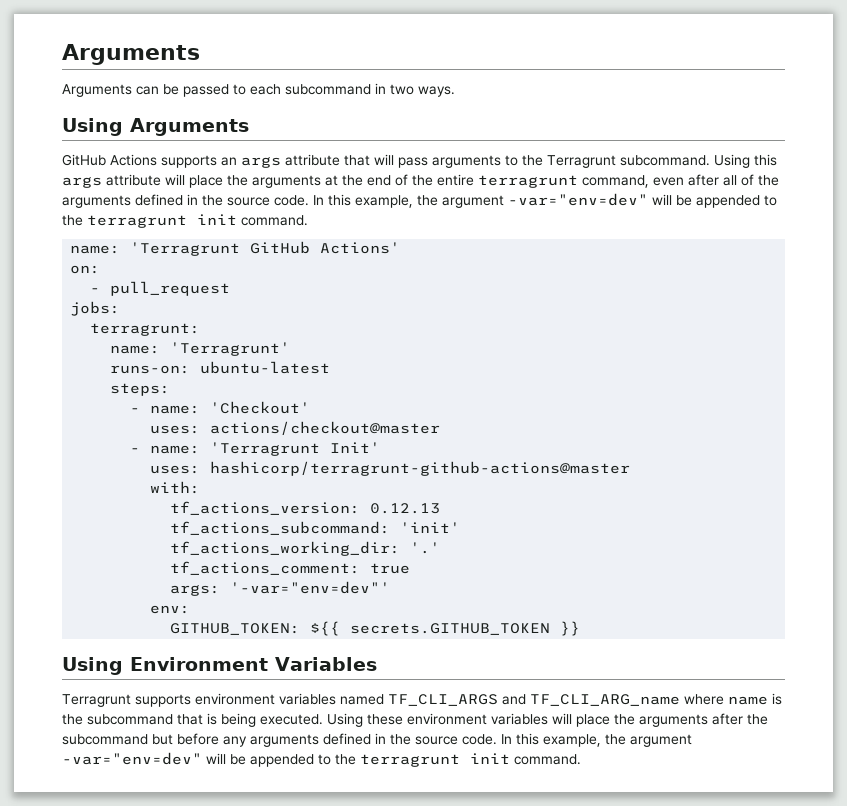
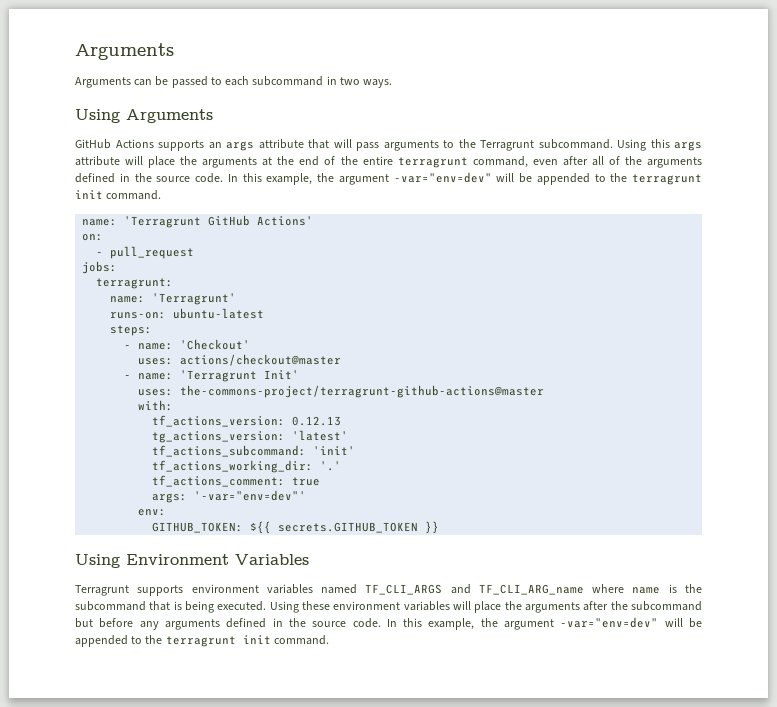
[210,461,631,476] hashicorp/terragrunt-github-actions@master -> [180,385,545,398] the-commons-project/terragrunt-github-actions@master
(441, 508) none -> [152,430,349,443] // tg_actions_version: 'latest'

